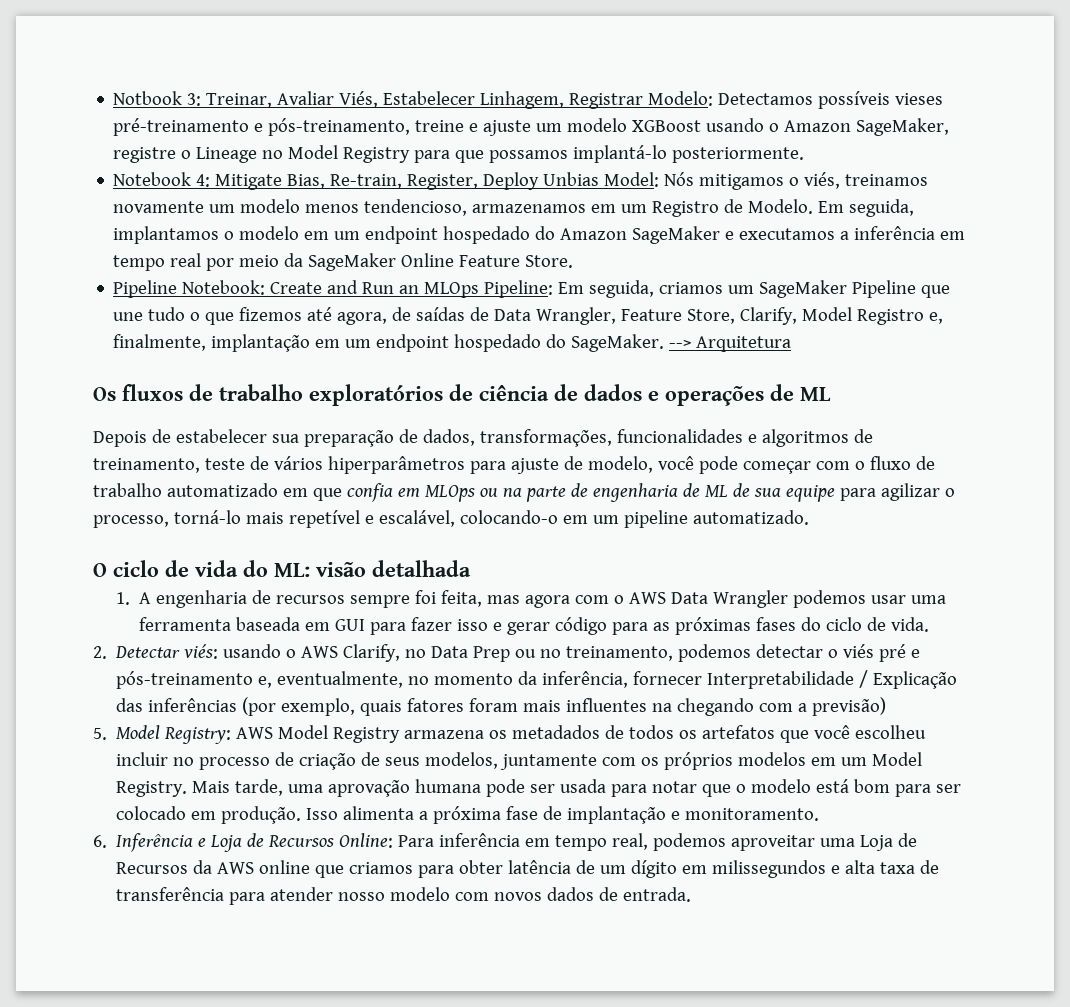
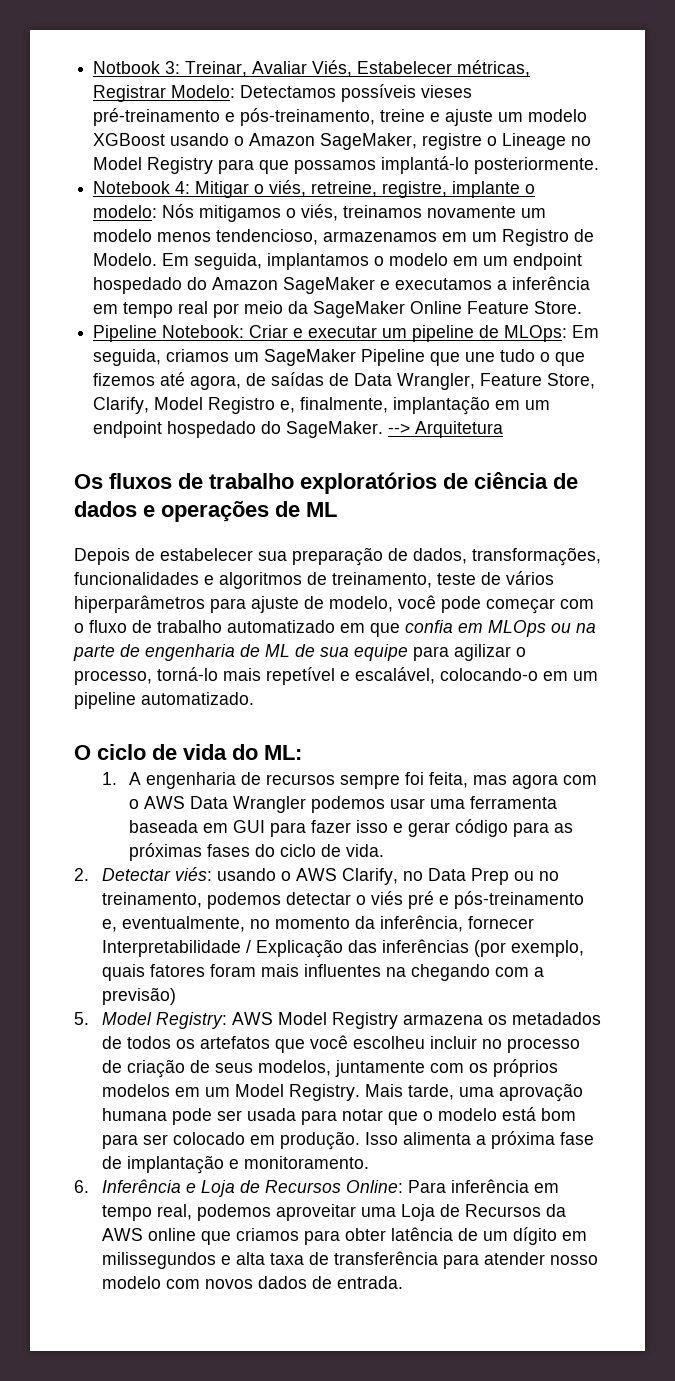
[480,91,565,109] Linhagem, -> [457,60,531,77] métricas,
[215,172,660,190] Mitigate Bias, Re-train, Register, Deploy Unbias Model: -> [195,180,536,198] [93,205,158,218] Mitigar o viés, retreine, registre, implante o modelo:
[270,280,554,298] Create and Run an MLOps Pipeline: -> [249,325,568,342] Criar e executar um pipeline de MLOps:
[316,560,471,577] visão detalhada -> (302, 752) none

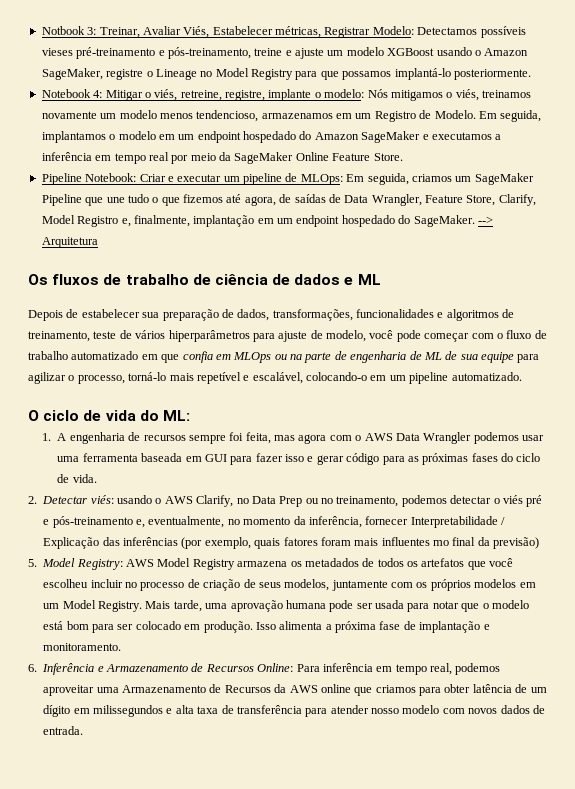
[300,472,437,494] exploratórios -> (189, 279) none
[161,501,300,522] operações de -> (354, 281) none
[385,964,544,981] na chegando com a -> [433,537,490,546] mo final da
[200,1180,235,1197] Loja -> [106,664,188,672] Armazenamento
[400,1204,435,1221] Loja -> [122,685,206,693] Armazenamento

